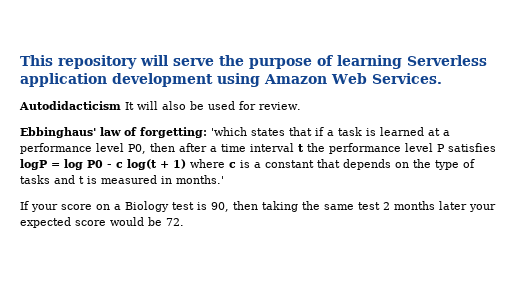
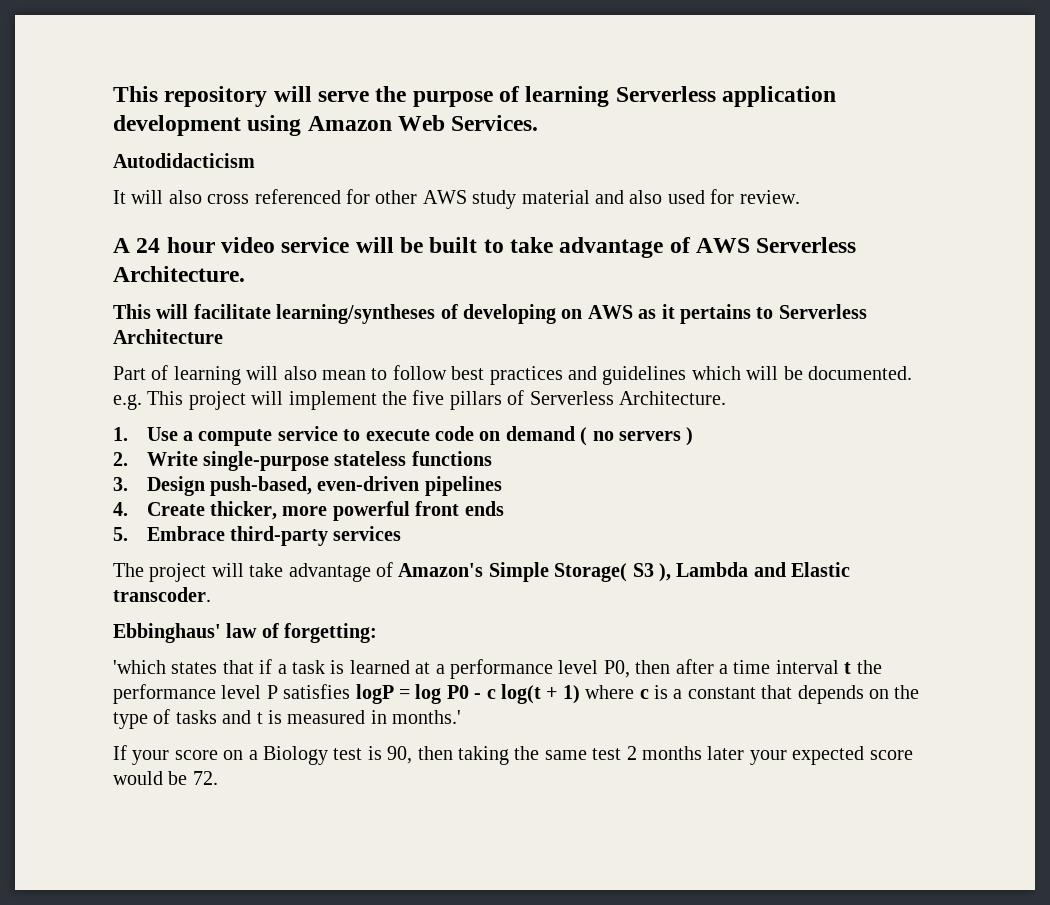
(121, 105) none -> (255, 160) //
[190,101,301,110] be used for review. -> [207,189,800,209] [113,237,857,258] [113,266,245,282] [113,304,867,324] [113,329,223,344] [113,365,912,385] [113,390,726,410] [113,426,694,446] [113,451,492,471] [113,476,502,496] [113,501,504,521] [113,526,402,546] [113,562,851,582] [113,587,211,602] cross referenced for other AWS study material and also used for review. // A 24 hour video service will be built to take advantage of AWS Serverless Architecture. // This will facilitate learning/syntheses of developing on AWS as it pertains to Serverless Architecture // Part of learning will also mean to follow best practices and guidelines which will be documented. e.g. This project will implement the five pillars of Serverless Architecture. // 1. Use a compute service to execute code on demand ( no servers ) // 2. Write single-purpose stateless functions // 3. Design push-based, even-driven pipelines // 4. Create thicker, more powerful front ends // 5. Embrace third-party services // The project will take advantage of Amazon's Simple Storage( S3 ), Lambda and Elastic transcoder.
(207, 132) none -> (378, 633) //

